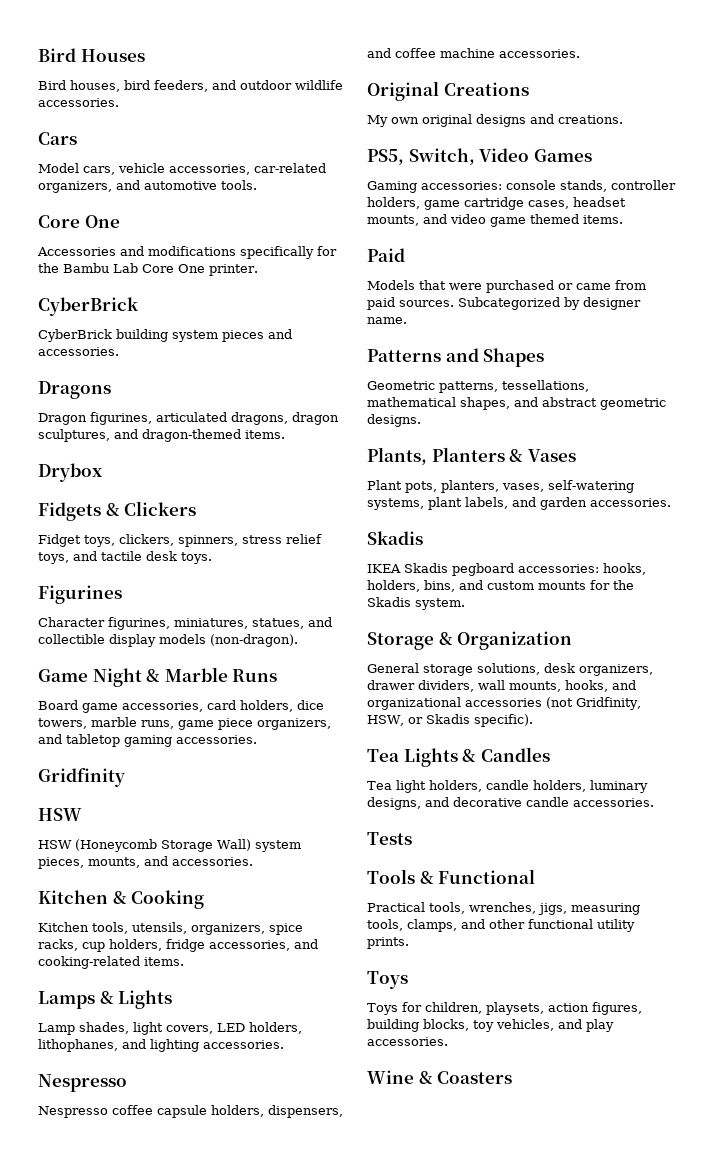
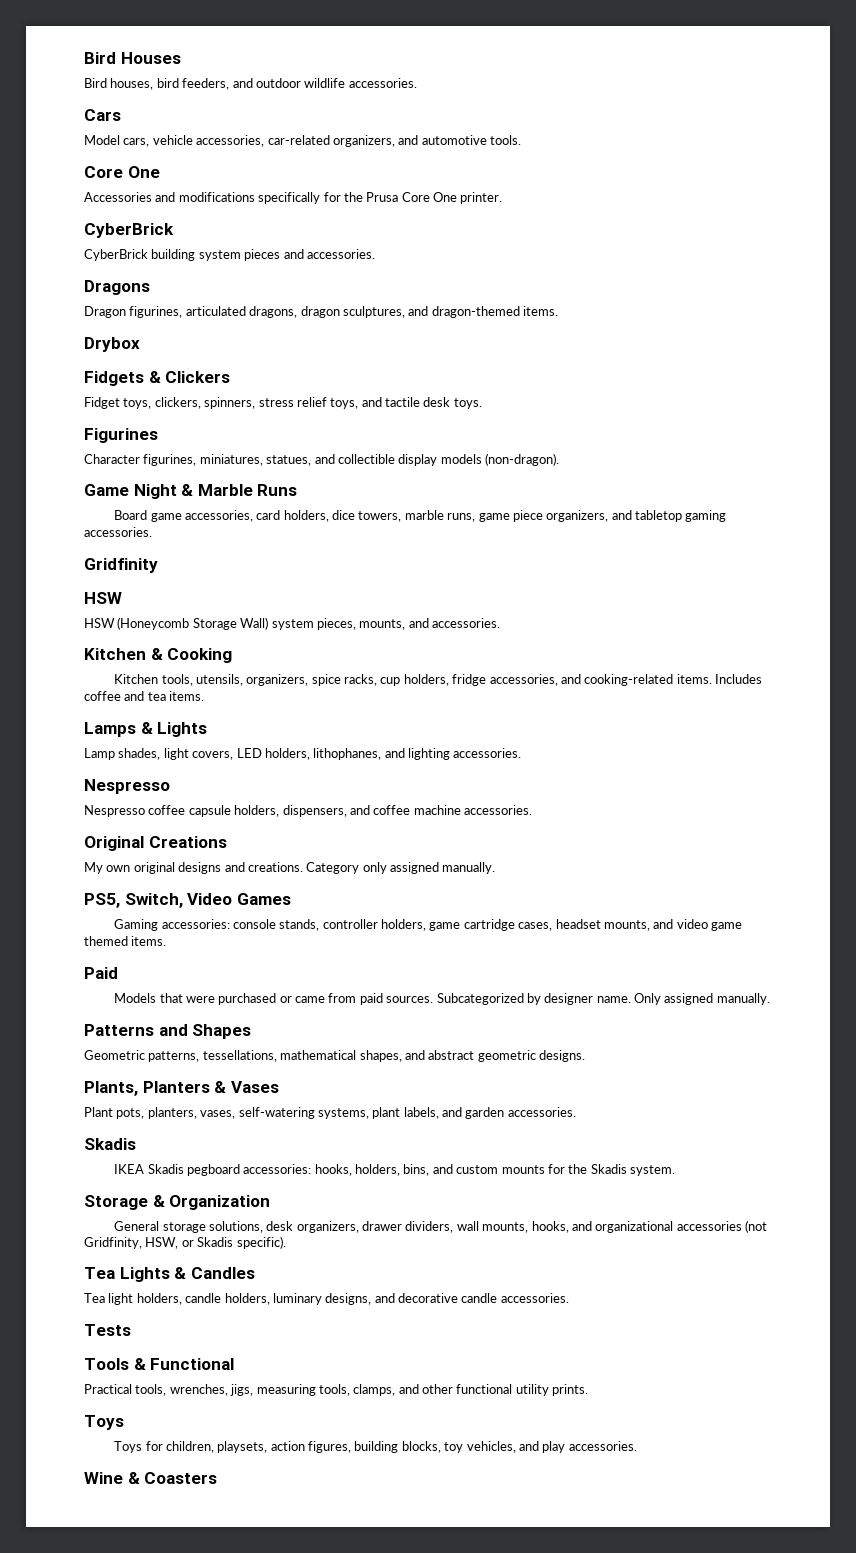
[63,263,138,273] Bambu Lab -> [366,192,399,202] Prusa
(184, 961) none -> [715,674,763,684] [84,691,205,701] Includes coffee and tea items.
(623, 119) none -> [306,862,496,874] Category only assigned manually.
(407, 320) none -> [634,993,770,1005] Only assigned manually.

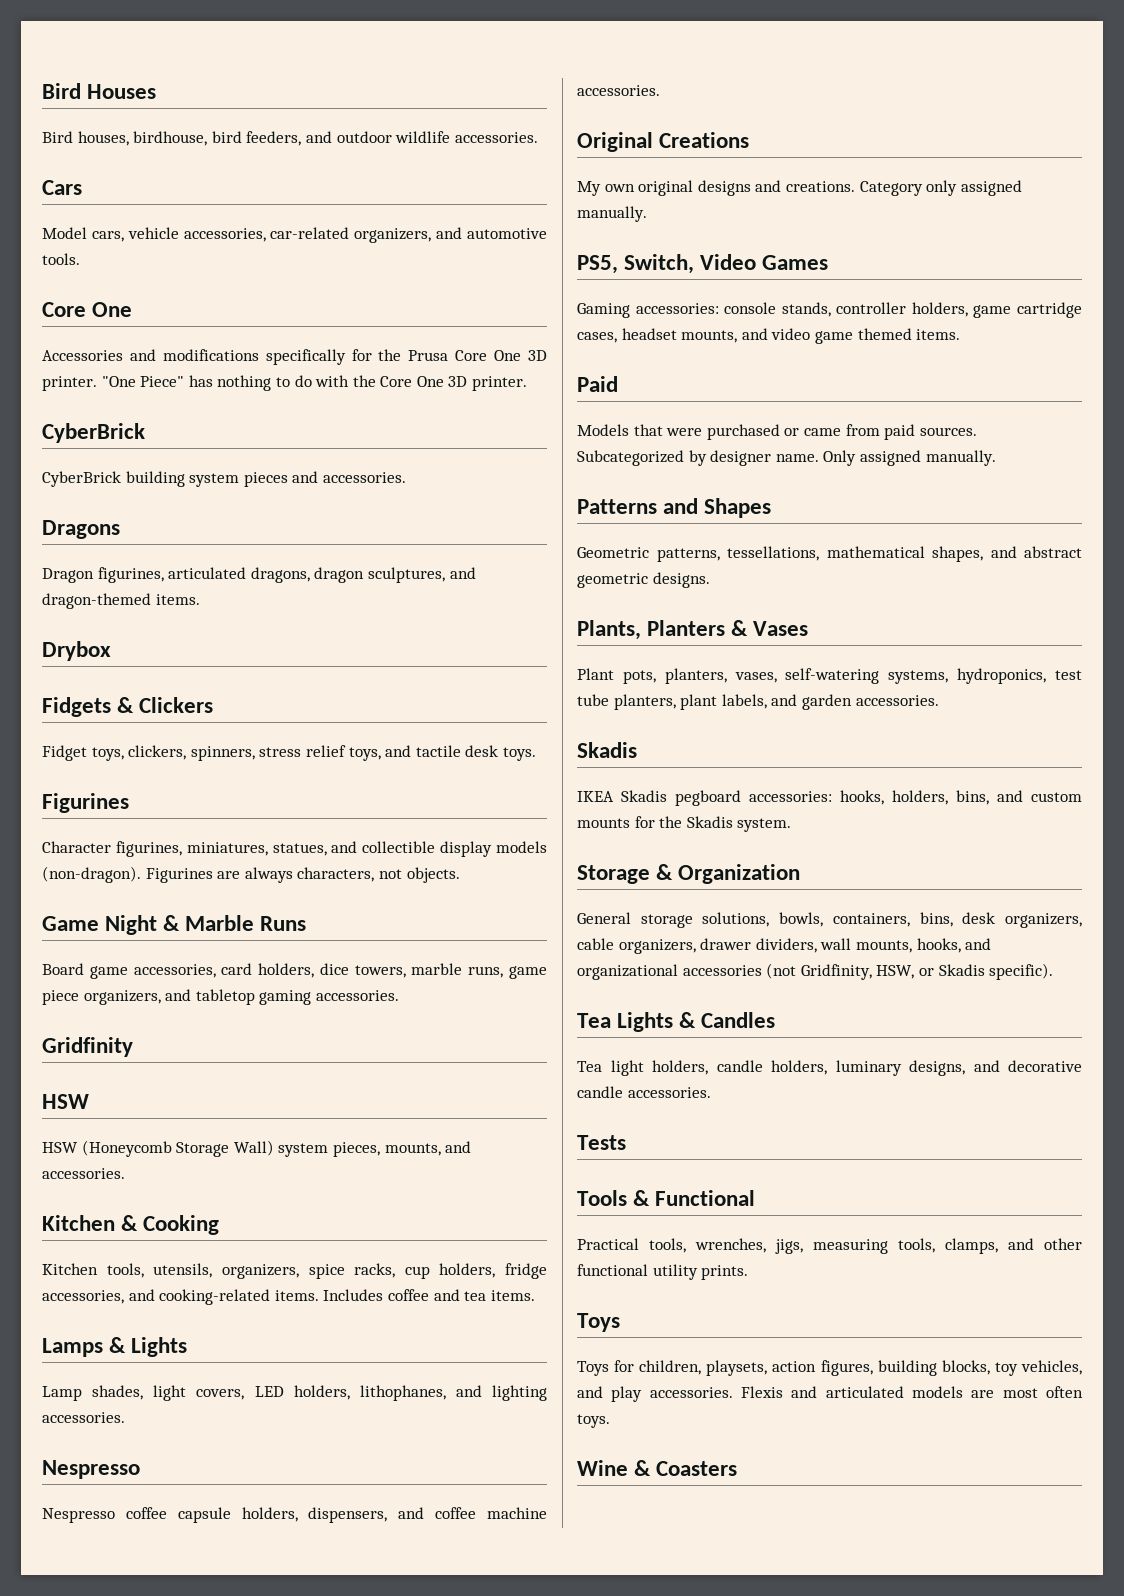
(154, 84) none -> [133,131,208,146] birdhouse,
(457, 197) none -> [528,350,548,361] [42,375,468,391] 3D printer. "One Piece" has nothing to do with the Core One 3D
(559, 459) none -> [145,867,460,883] Figurines are always characters, not objects.
(369, 1113) none -> [957,668,1082,684] [577,694,676,710] hydroponics, test tube planters,
[266,1221,294,1231] desk -> [779,912,1082,928] [577,938,614,950] bowls, containers, bins, desk organizers, cable
(637, 1446) none -> [741,1386,1083,1398] [577,1414,610,1428] Flexis and articulated models are most often toys.

